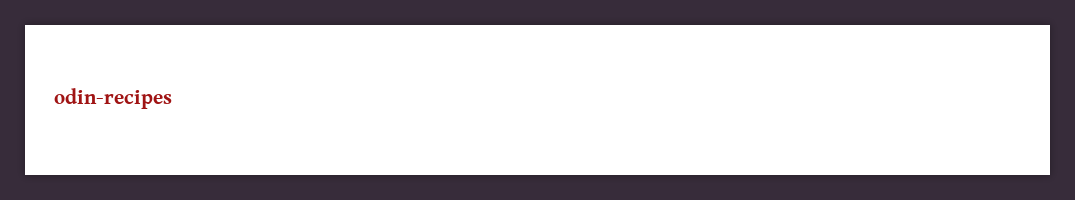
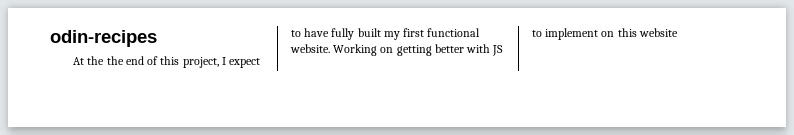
(172, 98) none -> [73,56,261,68] [291,28,481,40] [290,44,504,56] [532,28,678,40] // At the the end of this project, I expect to have fully built my first functional website. Working on getting better with JS to implement on this website

